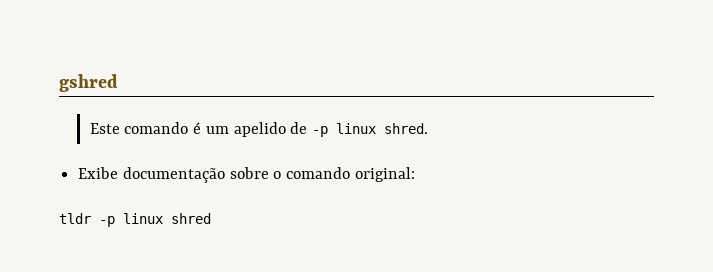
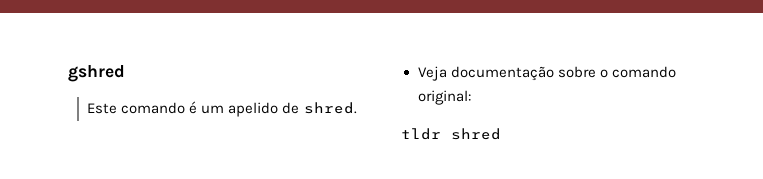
[311,123,376,137] -p linux -> (300, 108) none
[78,167,119,179] Exibe -> [417,66,447,81] Veja
[99,213,163,227] -p linux -> (441, 134) none

